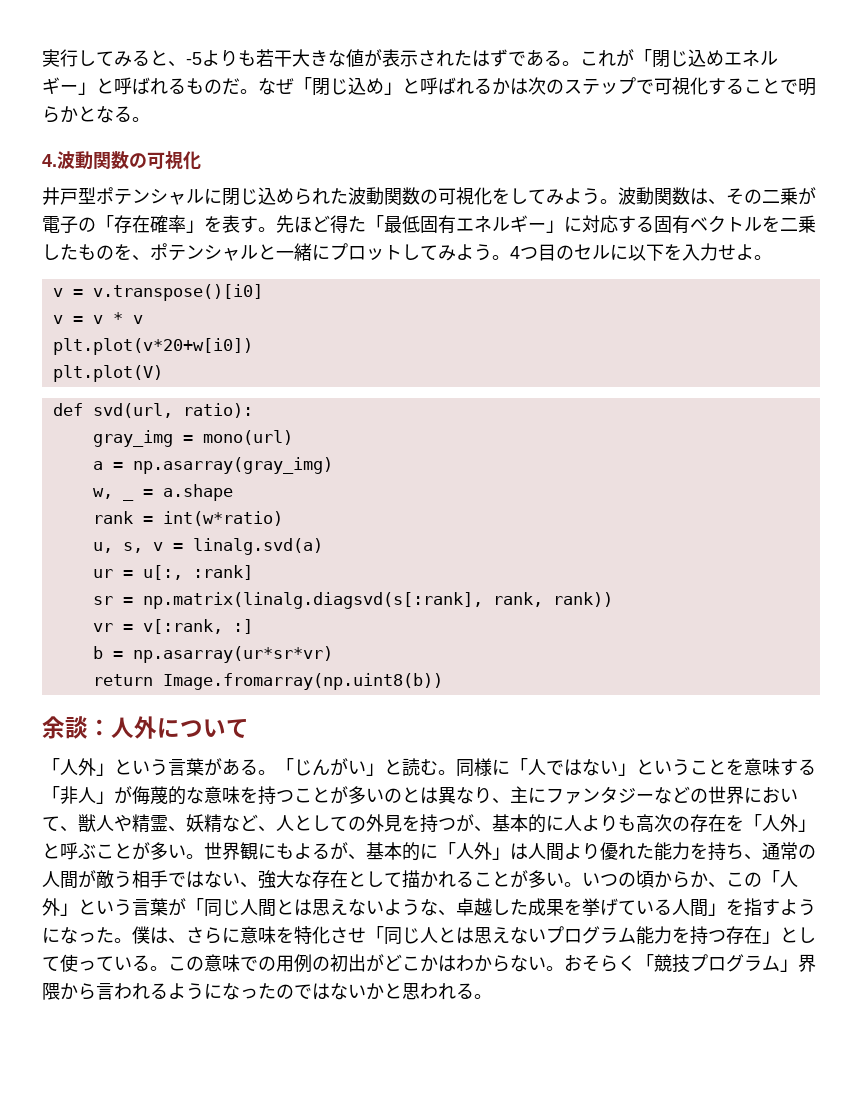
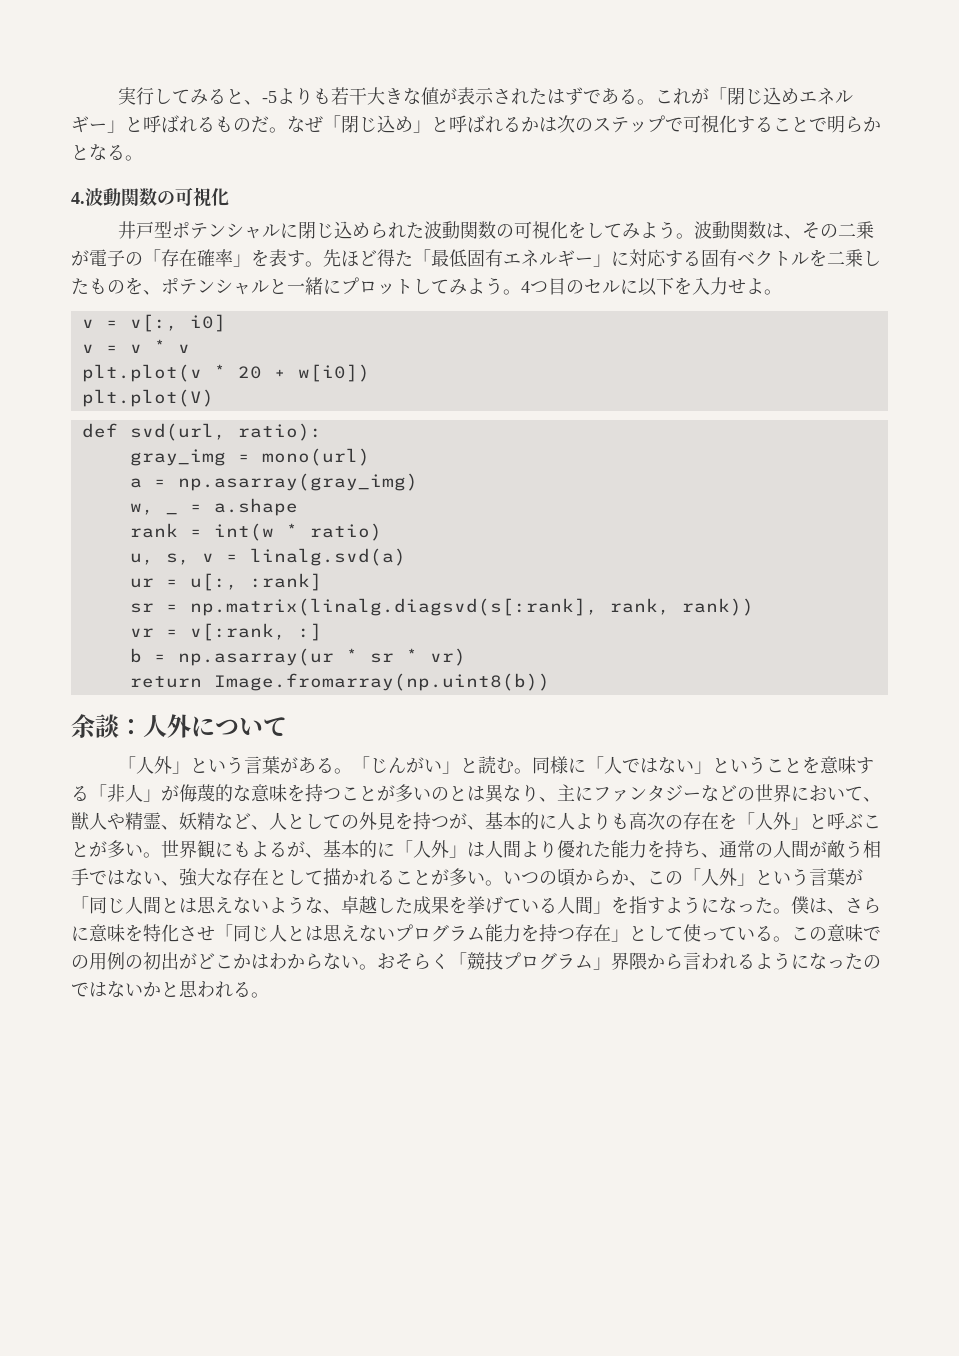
[92,284,263,301] v.transpose()[i0] -> [129,314,226,332] v[:, i0]
[52,338,253,355] plt.plot(v*20+w[i0]) -> [81,364,370,382] plt.plot(v * 20 + w[i0])
[162,511,283,526] int(w*ratio) -> [213,523,382,541] int(w * ratio)
[132,646,333,663] np.asarray(ur*sr*vr) -> [177,648,466,666] np.asarray(ur * sr * vr)

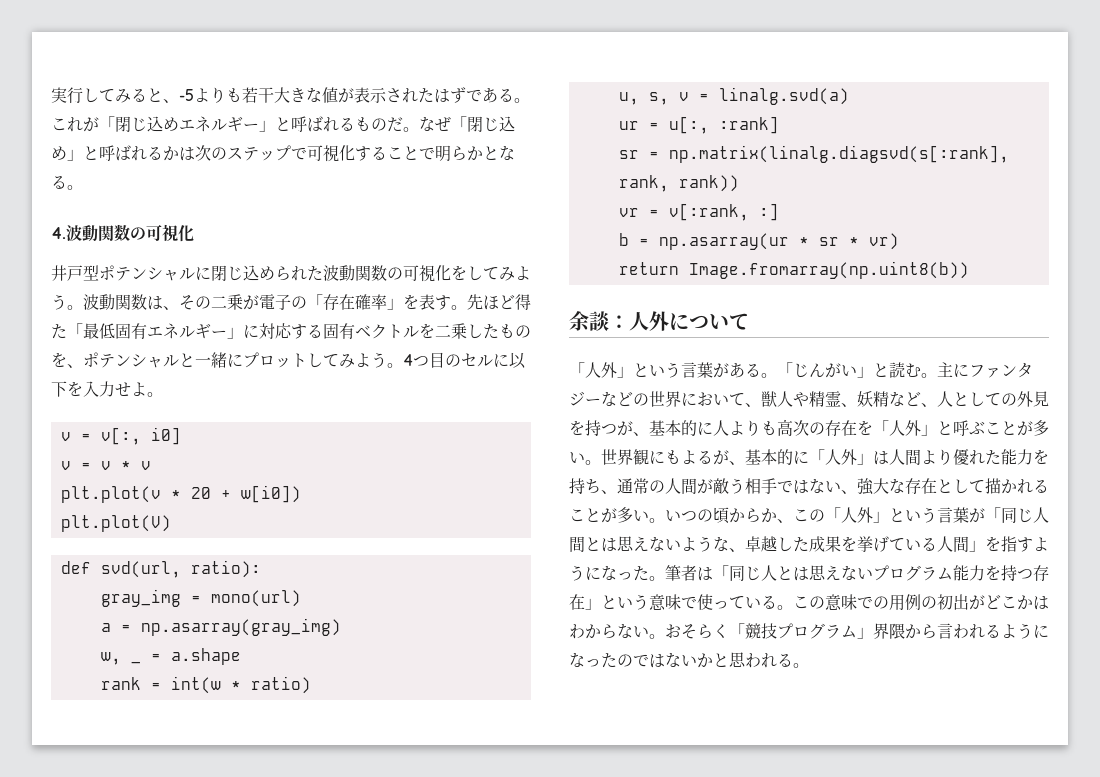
[531,756,874,774] [71,784,557,803] 同様に「人ではない」ということを意味する「非人」が侮蔑的な意味を持つことが多いのとは異なり、 -> (937, 375) none
[791,896,881,914] [71,924,215,942] 僕は、さらに意味を特化させ -> [665,565,713,581] 筆者は
[647,925,683,941] して -> [617,594,697,611] いう意味で

